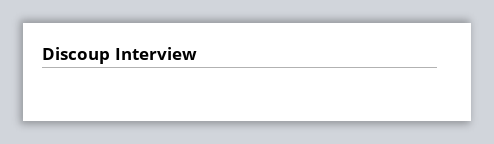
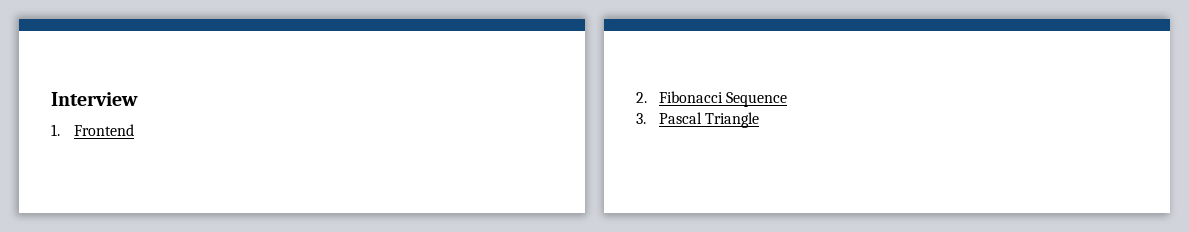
[42,47,110,64] Discoup -> (51, 99) none
(197, 53) none -> [51,124,134,136] [636,91,787,107] [636,112,759,128] // 1. Frontend // 2. Fibonacci Sequence // 3. Pascal Triangle

